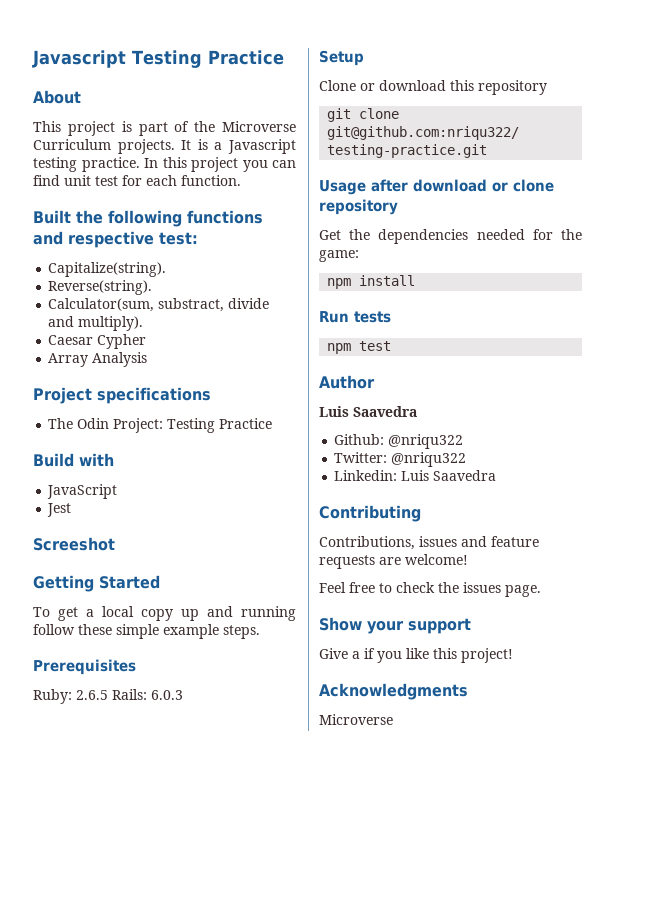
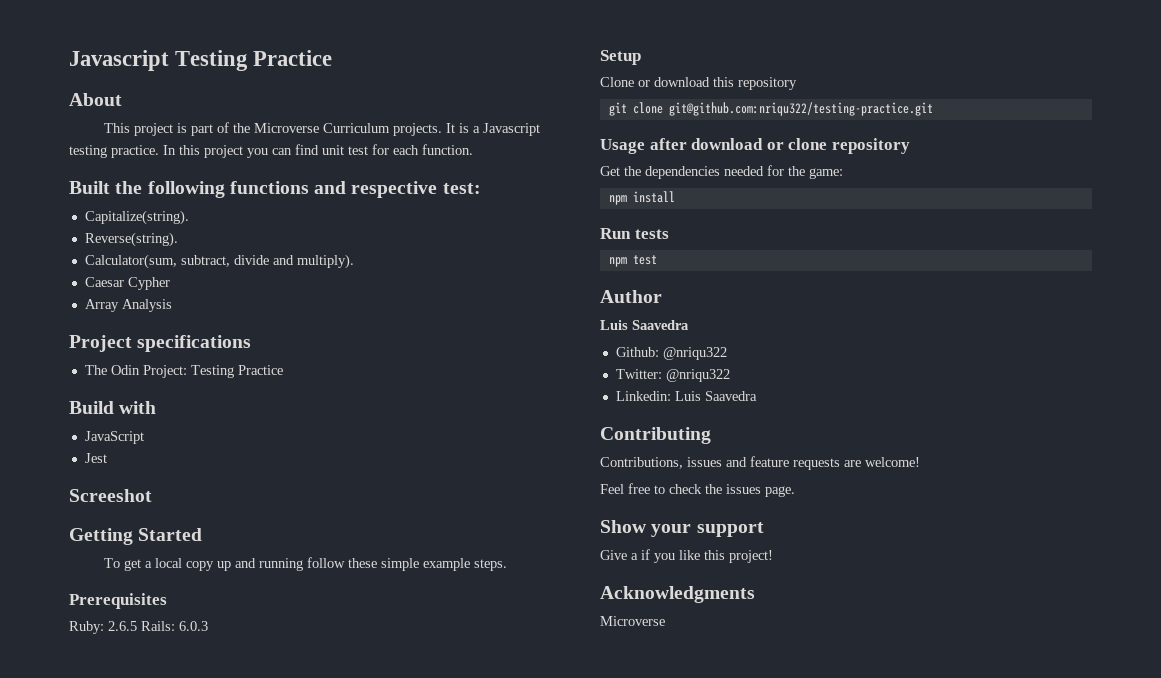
[158,298,225,312] substract, -> [180,255,230,267] subtract,

